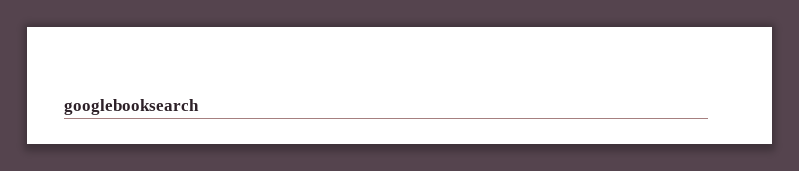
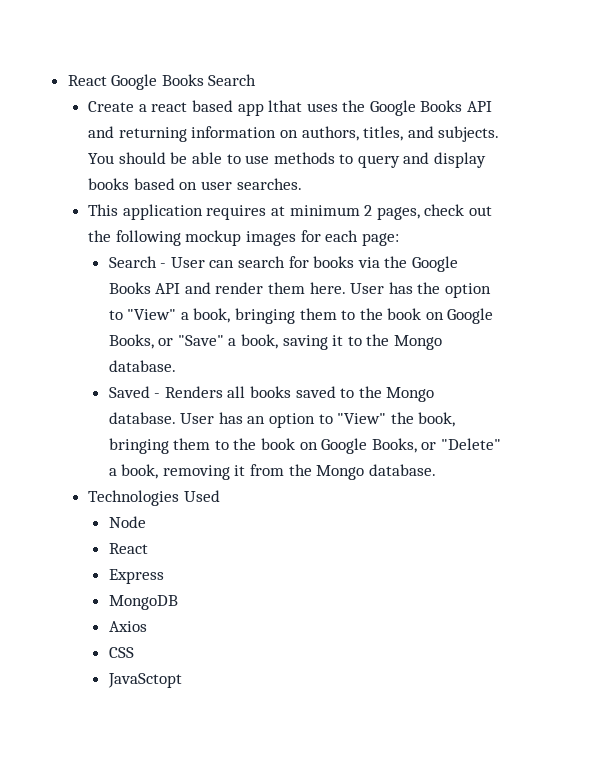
[64,99,199,115] googlebooksearch -> [67,74,257,90] [88,100,493,116] [88,126,500,142] [88,152,487,168] [88,178,302,190] [88,204,492,220] [88,230,399,246] [108,256,458,272] [108,282,491,298] [108,308,494,324] [108,334,442,350] [108,360,176,372] [108,386,435,402] [108,412,456,428] [108,438,501,454] [108,464,436,480] [88,490,220,506] [108,516,146,528] [108,543,148,554] [108,569,164,584] [108,595,178,610] [108,621,147,632] [108,647,134,658] [107,673,182,688] React Google Books Search // Create a react based app lthat uses the Google Books API and returning information on authors, titles, and subjects. You should be able to use methods to query and display books based on user searches. // This application requires at minimum 2 pages, check out the following mockup images for each page: // Search - User can search for books via the Google Books API and render them here. User has the option to "View" a book, bringing them to the book on Google Books, or "Save" a book, saving it to the Mongo database. // Saved - Renders all books saved to the Mongo database. User has an option to "View" the book, bringing them to the book on Google Books, or "Delete" a book, removing it from the Mongo database. // Technologies Used // Node // React // Express // MongoDB // Axios // CSS // JavaSctopt

